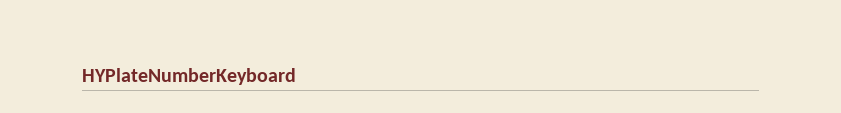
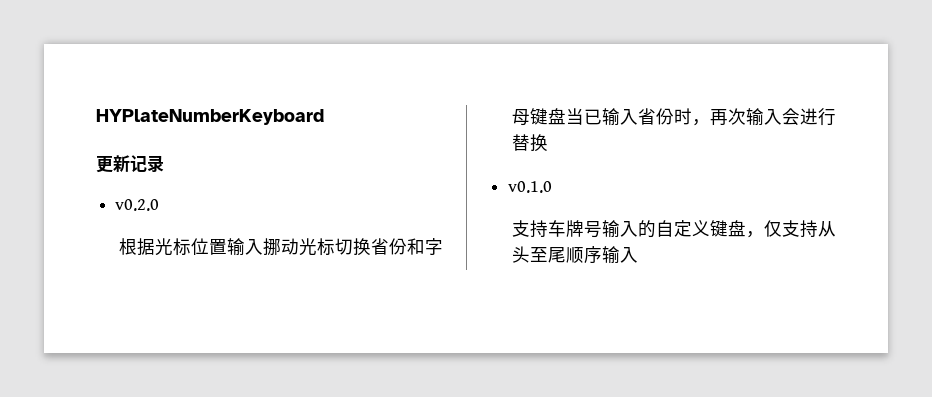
(296, 76) none -> [96,155,164,173] [115,199,160,211] [118,238,443,256] [511,108,836,126] [511,134,548,152] [508,181,553,193] [511,220,836,238] [511,246,638,264] // 更新记录 // v0.2.0 // 根据光标位置输入挪动光标切换省份和字母键盘当已输入省份时，再次输入会进行替换 // v0.1.0 // 支持车牌号输入的自定义键盘，仅支持从头至尾顺序输入

